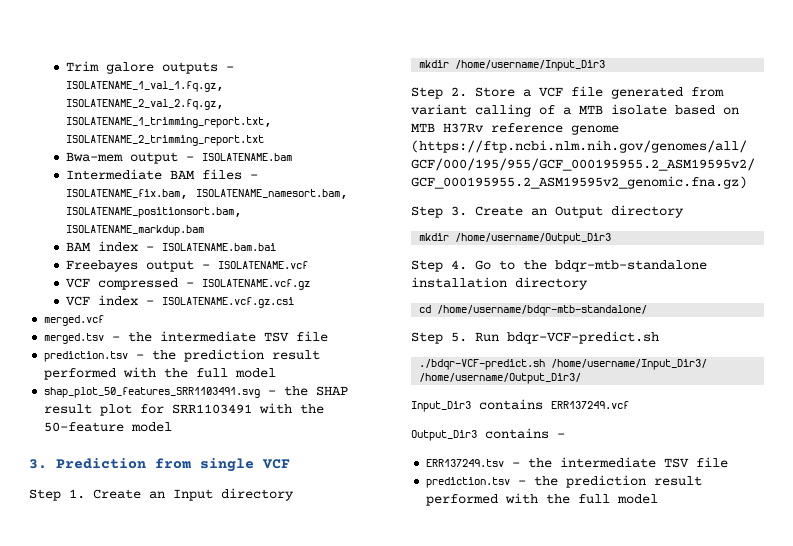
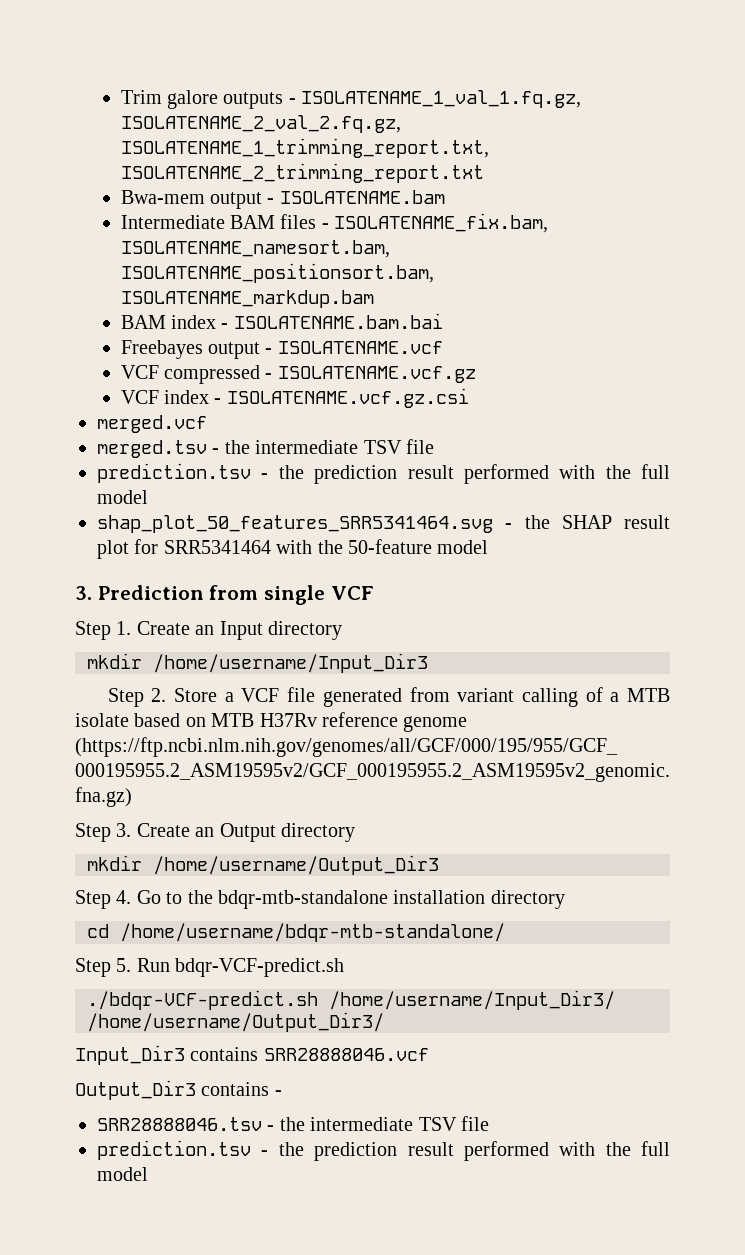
[44,387,261,398] shap_plot_50_features_SRR1103491.svg -> [97,515,493,533] shap_plot_50_features_SRR5341464.svg
[172,404,253,414] SRR1103491 -> [163,540,271,554] SRR5341464
[551,401,629,409] ERR137249.vcf -> [263,1048,429,1061] SRR28888046.vcf
[426,459,505,467] ERR137249.tsv -> [97,1117,262,1131] SRR28888046.tsv

